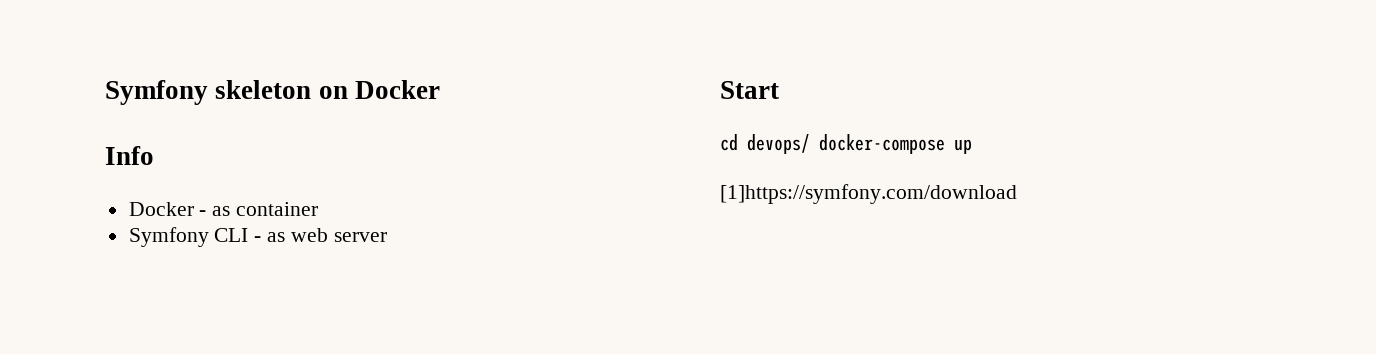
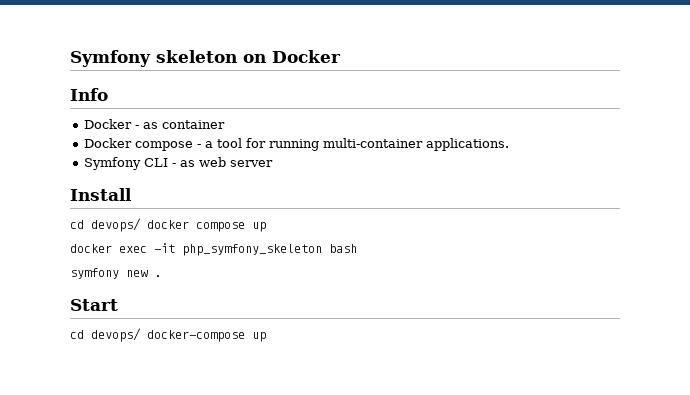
(319, 209) none -> [84,138,510,151] // Docker compose - a tool for running multi-container applications.
(387, 237) none -> [70,188,132,201] [70,218,266,232] [70,243,357,256] [70,268,161,279] // Install // cd devops/ docker compose up // docker exec -it php_symfony_skeleton bash // symfony new .
[720,184,1017,204] // [1]https://symfony.com/download -> (266, 337) none

